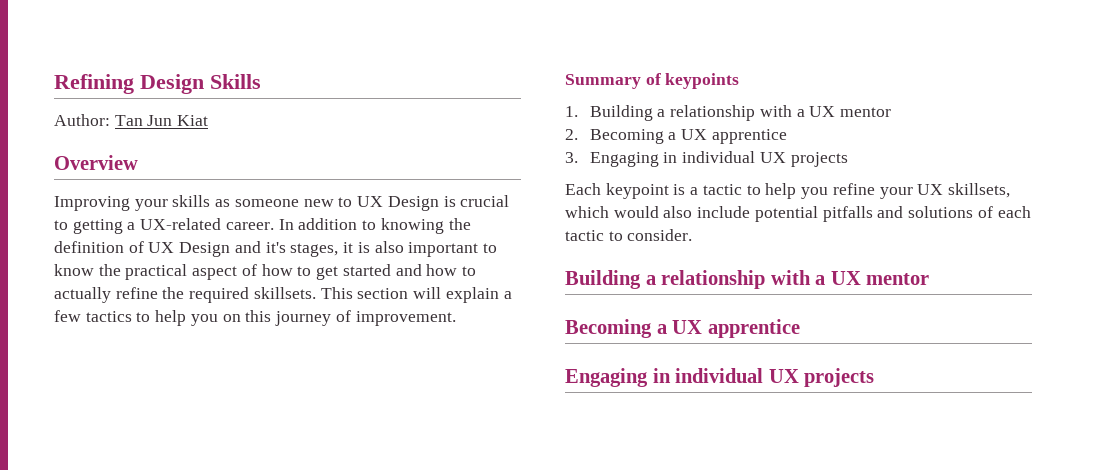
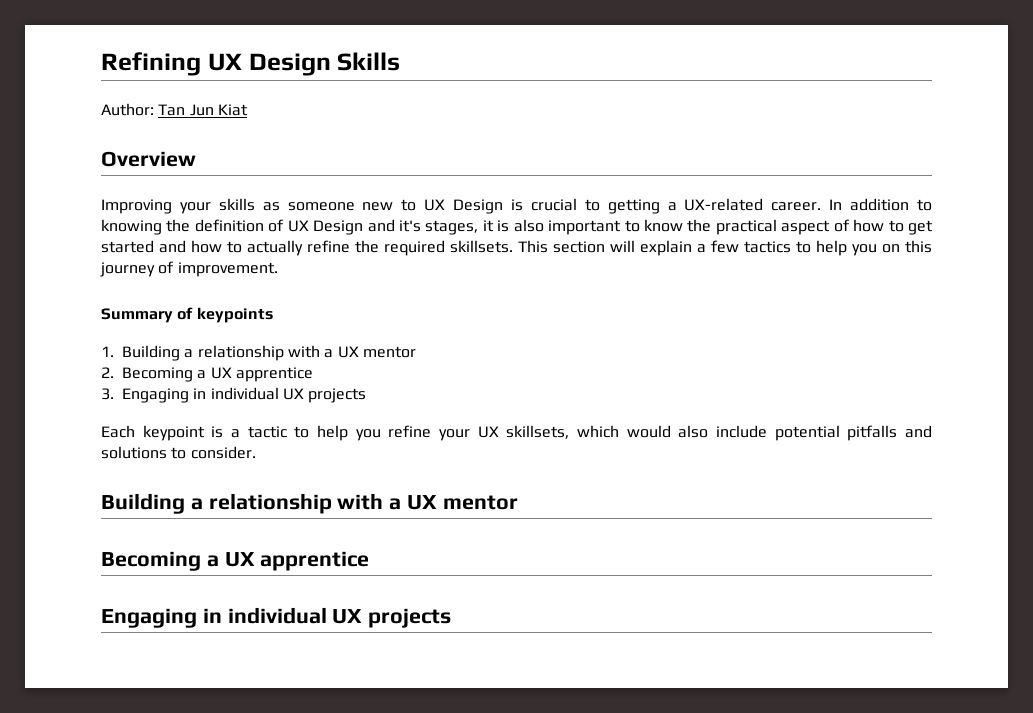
(134, 84) none -> [207,53,242,71] UX
[977,206,1031,218] [565,230,604,241] of each tactic -> (167, 452) none

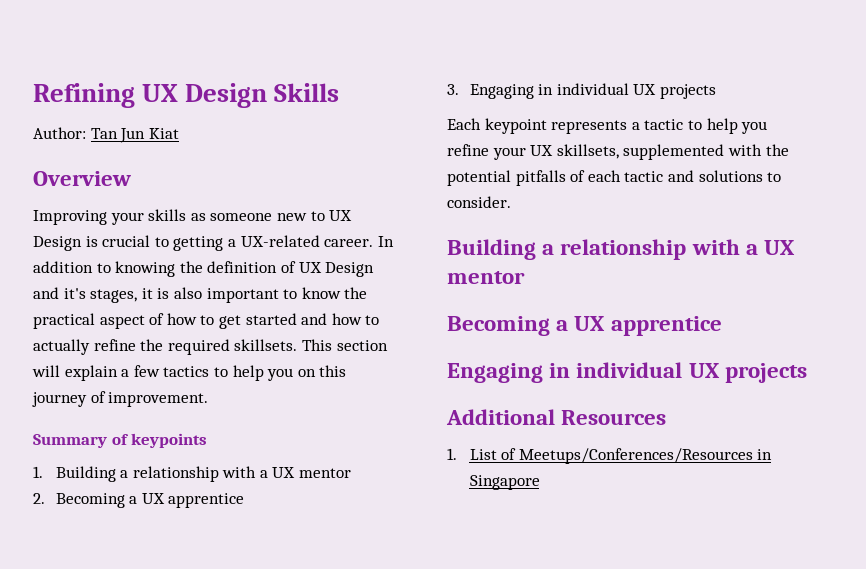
[211,426,224,438] is -> [551,120,628,134] represents
[577,425,898,441] which would also include potential pitfalls -> [623,144,789,160] [447,170,664,186] supplemented with the potential pitfalls of each tactic
(452, 618) none -> [446,409,667,425] [447,448,773,464] [469,475,540,490] // Additional Resources // 1. List of Meetups/Conferences/Resources in Singapore

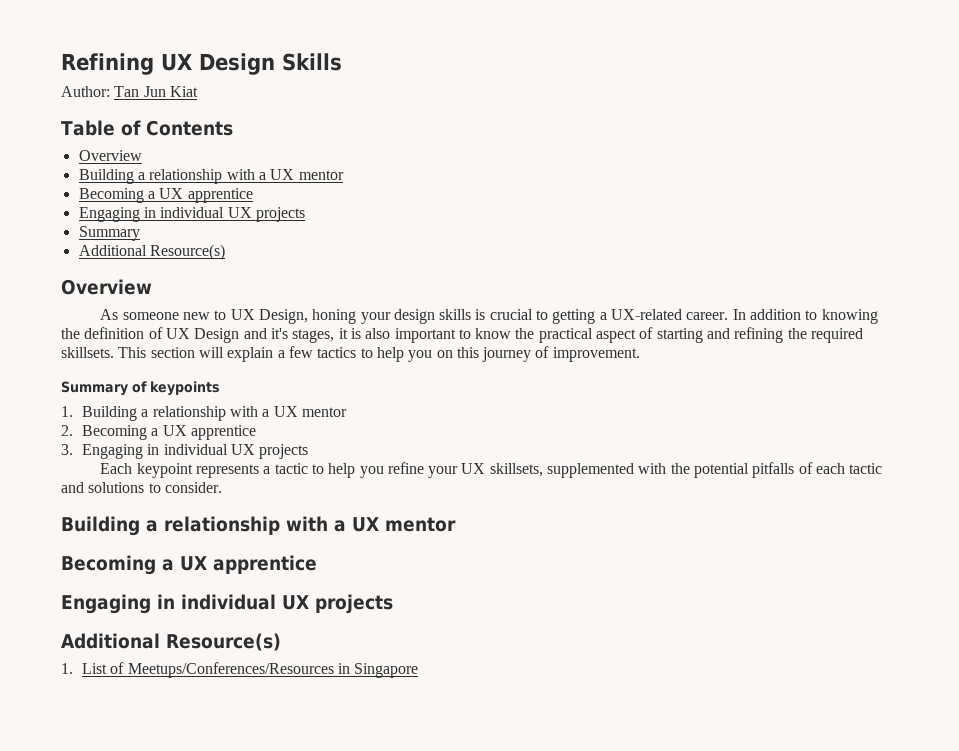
[33,171,131,186] [33,209,353,225] [33,236,82,251] Overview // Improving your skills as someone new to UX Design -> [61,120,233,136] [78,150,142,161] [78,169,344,184] [78,188,253,203] [78,207,305,222] [78,226,140,241] [78,244,225,260] [61,279,152,295] [100,309,472,324] Table of Contents // Overview // Building a relationship with a UX mentor // Becoming a UX apprentice // Engaging in individual UX projects // Summary // Additional Resource(s) // Overview // As someone new to UX Design, honing your design skills
[166,313,380,329] [33,339,136,355] how to get started and how to actually refine -> [656,327,784,343] starting and refining
[561,410,667,425] Resources -> [166,633,281,651] Resource(s)

